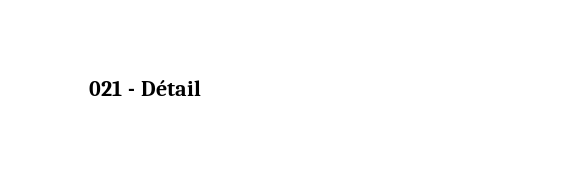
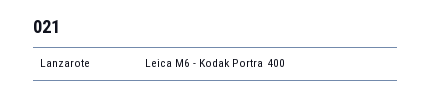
[127,80,201,96] - Détail -> [40,59,91,67] [145,59,285,67] // Lanzarote | Leica M6 - Kodak Portra 400

